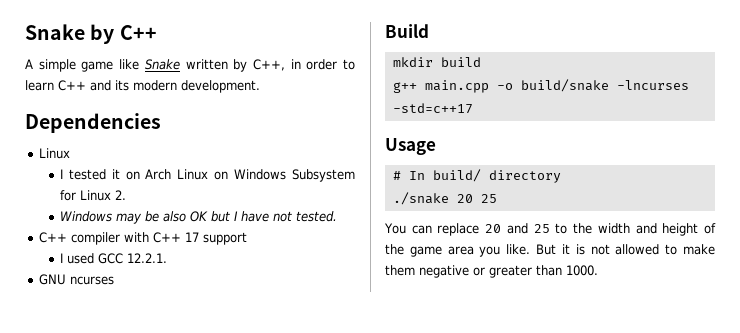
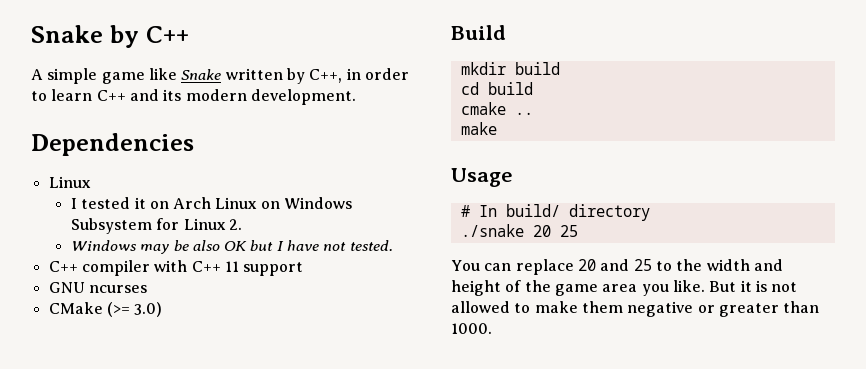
[184,232,199,242] 17 -> [224,261,239,272] 11
[59,253,167,264] // I used GCC 12.2.1. -> (304, 269) none
(114, 280) none -> [48,302,163,317] // CMake (>= 3.0)
[392,79,689,93] [392,103,473,114] g++ main.cpp -o build/snake -lncurses -std=c++17 -> [460,82,533,95] [460,102,533,115] [460,122,497,135] cd build // cmake .. // make

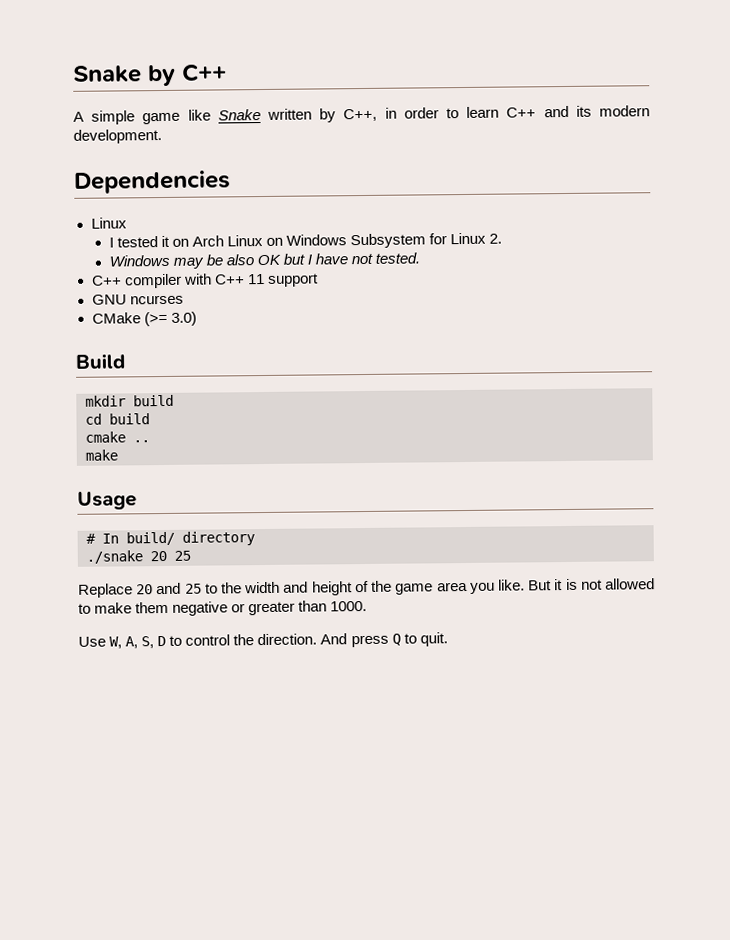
[451,259,574,275] You can replace -> [78,583,133,598] Replace
(492, 328) none -> [78,632,448,649] // Use W, A, S, D to control the direction. And press Q to quit.

